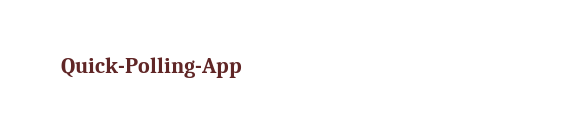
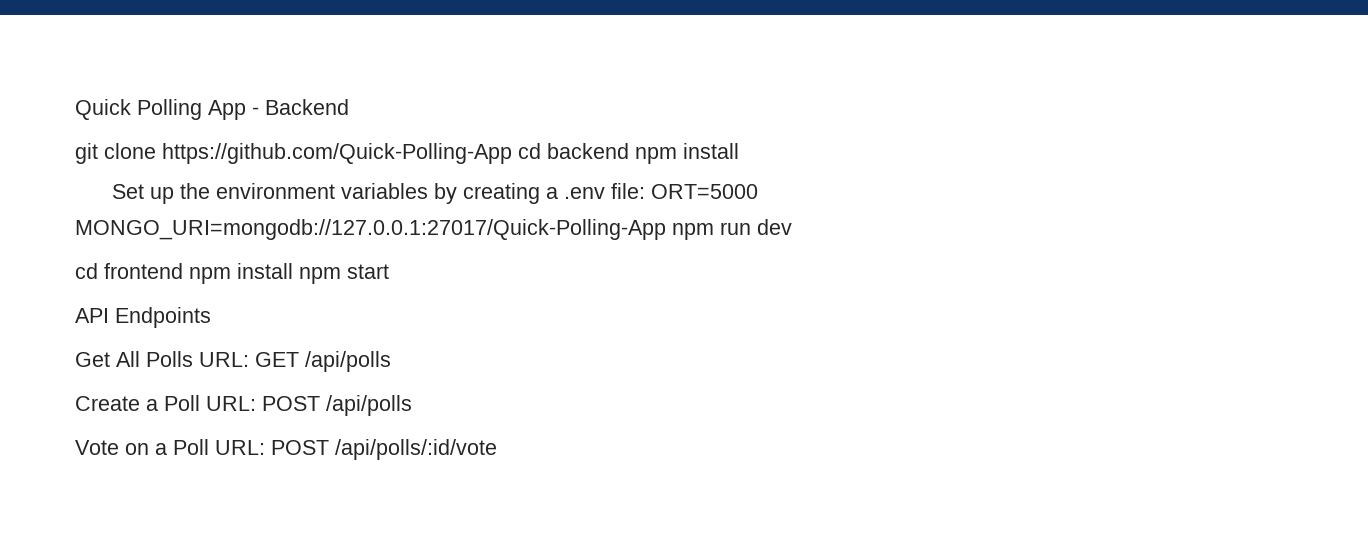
[61,57,242,78] Quick-Polling-App -> [75,99,349,120] [75,143,739,164] [111,183,758,204] [75,219,792,240] [75,263,389,284] [75,307,211,328] [75,351,391,372] [75,395,412,416] [75,439,497,460] Quick Polling App - Backend // git clone https://github.com/Quick-Polling-App cd backend npm install // Set up the environment variables by creating a .env file: ORT=5000 MONGO_URI=mongodb://127.0.0.1:27017/Quick-Polling-App npm run dev // cd frontend npm install npm start // API Endpoints // Get All Polls URL: GET /api/polls // Create a Poll URL: POST /api/polls // Vote on a Poll URL: POST /api/polls/:id/vote

